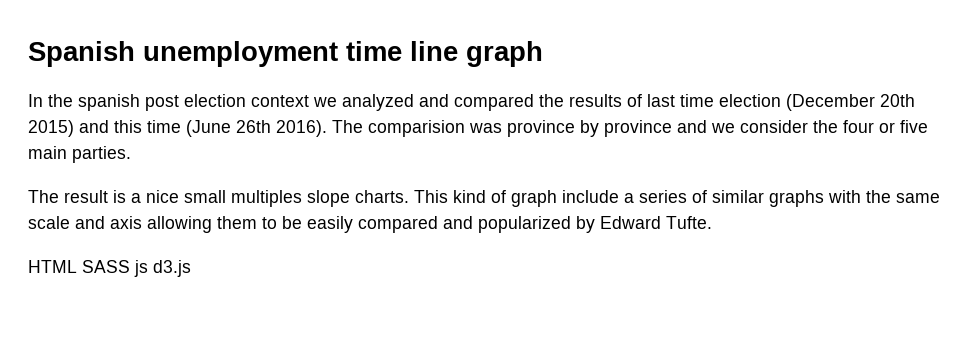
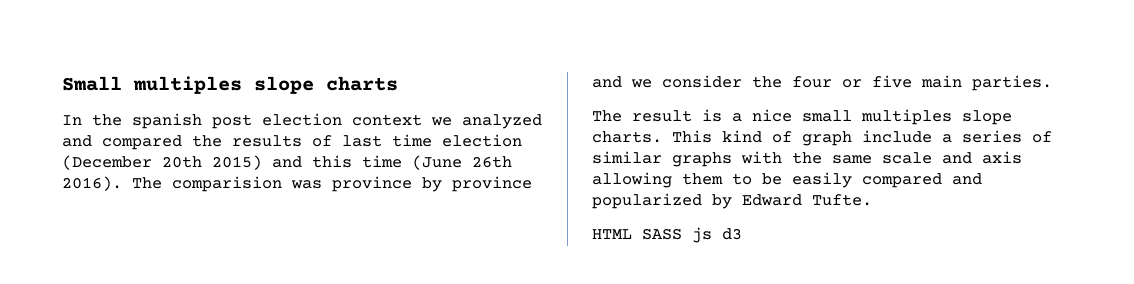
[28,41,543,67] Spanish unemployment time line graph -> [62,76,398,94] Small multiples slope charts
[153,260,191,277] d3.js -> [722,228,742,240] d3

